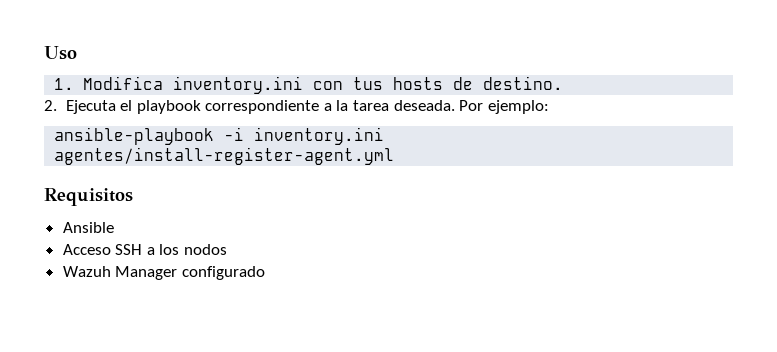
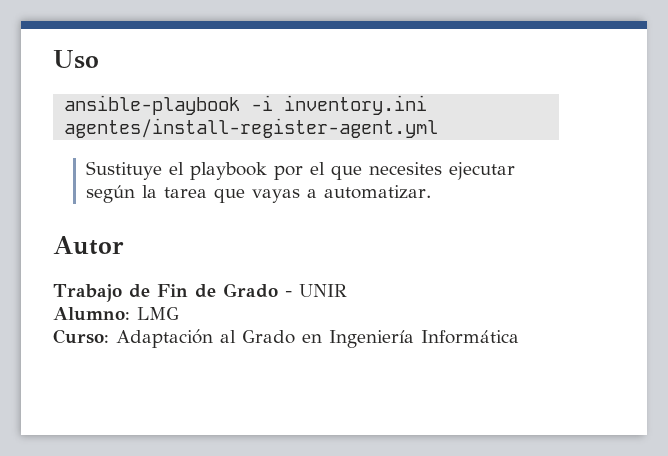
[54,76,563,94] [44,100,549,114] [54,127,385,145] [54,147,395,165] [44,188,133,206] [62,222,114,233] [62,244,228,255] [62,266,265,280] 1. Modifica inventory.ini con tus hosts de destino. // 2. Ejecuta el playbook correspondiente a la tarea deseada. Por ejemplo: // ansible-playbook -i inventory.ini agentes/install-register-agent.yml // Requisitos // Ansible // Acceso SSH a los nodos // Wazuh Manager configurado -> [64,95,428,115] [64,118,439,138] [86,161,516,180] [86,185,432,203] [53,236,124,255] [53,283,347,302] [53,307,179,321] [53,329,519,348] ansible-playbook -i inventory.ini agentes/install-register-agent.yml // Sustituye el playbook por el que necesites ejecutar según la tarea que vayas a automatizar. // Autor // Trabajo de Fin de Grado - UNIR // Alumno: LMG // Curso: Adaptación al Grado en Ingeniería Informática

